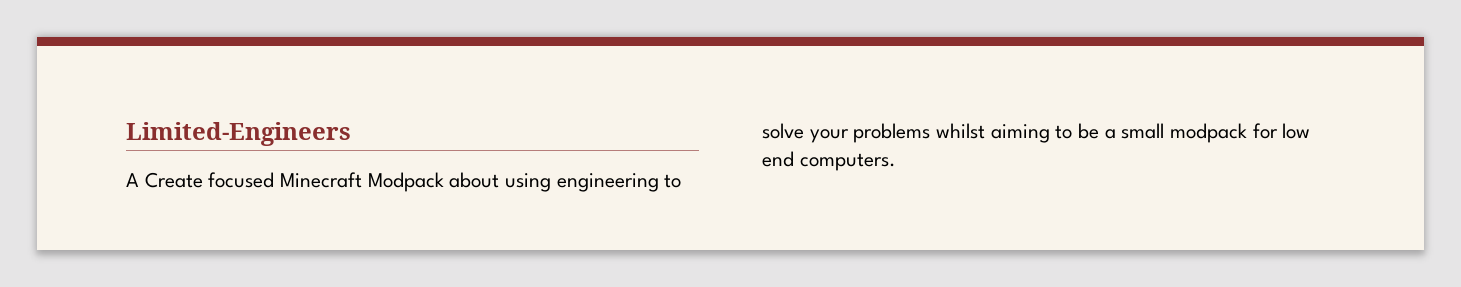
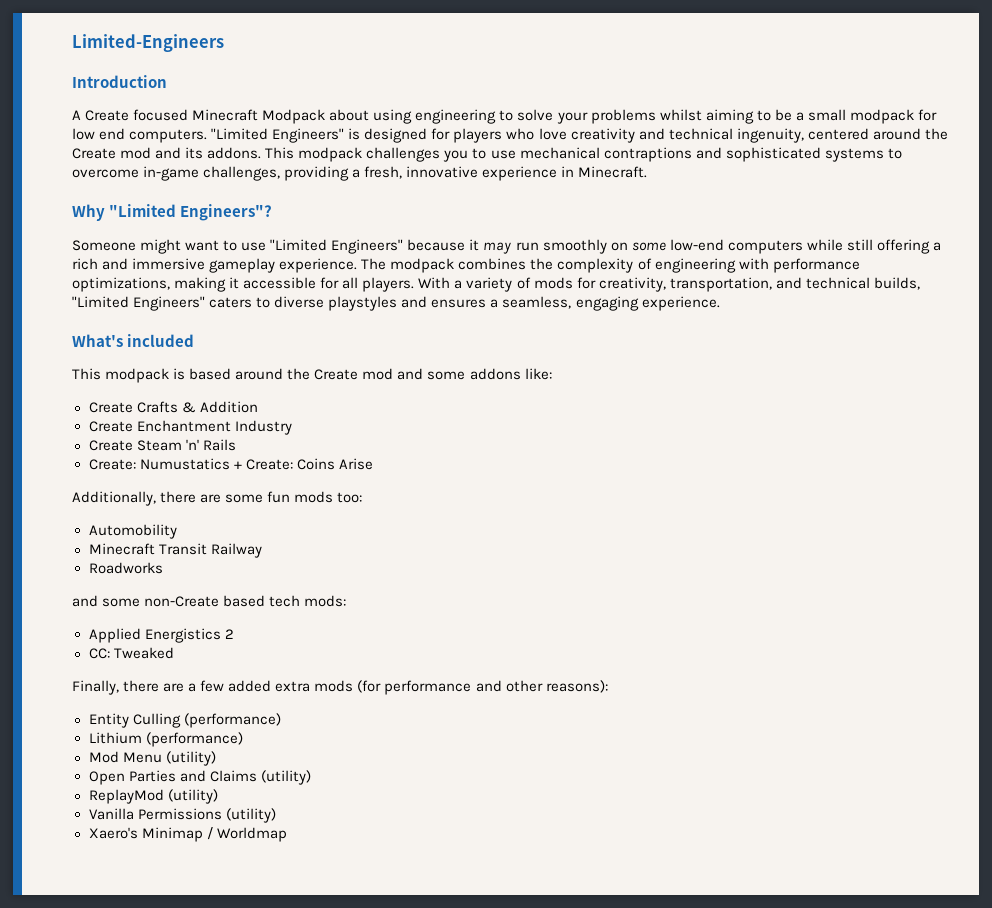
(351, 134) none -> [72,75,167,88] // Introduction
(896, 162) none -> [211,128,948,143] [72,147,902,162] [72,166,648,181] [72,204,273,221] [72,239,941,254] [72,258,860,273] [72,277,920,292] [72,296,720,311] [72,334,195,347] [72,368,552,383] [88,401,258,413] [88,420,292,435] [88,439,236,451] [88,458,373,470] [72,491,363,506] [88,524,177,539] [88,543,262,558] [88,562,163,574] [72,595,347,607] [88,628,234,643] [88,647,174,659] [72,680,608,695] [88,713,281,728] [88,732,243,747] [88,751,216,766] [88,770,311,785] [88,789,218,804] [88,808,276,823] [88,827,287,842] "Limited Engineers" is designed for players who love creativity and technical ingenuity, centered around the Create mod and its addons. This modpack challenges you to use mechanical contraptions and sophisticated systems to overcome in-game challenges, providing a fresh, innovative experience in Minecraft. // Why "Limited Engineers"? // Someone might want to use "Limited Engineers" because it may run smoothly on some low-end computers while still offering a rich and immersive gameplay experience. The modpack combines the complexity of engineering with performance optimizations, making it accessible for all players. With a variety of mods for creativity, transportation, and technical builds, "Limited Engineers" caters to diverse playstyles and ensures a seamless, engaging experience. // What's included // This modpack is based around the Create mod and some addons like: // Create Crafts & Addition // Create Enchantment Industry // Create Steam 'n' Rails // Create: Numustatics + Create: Coins Arise // Additionally, there are some fun mods too: // Automobility // Minecraft Transit Railway // Roadworks // and some non-Create based tech mods: // Applied Energistics 2 // CC: Tweaked // Finally, there are a few added extra mods (for performance and other reasons): // Entity Culling (performance) // Lithium (performance) // Mod Menu (utility) // Open Parties and Claims (utility) // ReplayMod (utility) // Vanilla Permissions (utility) // Xaero's Minimap / Worldmap

